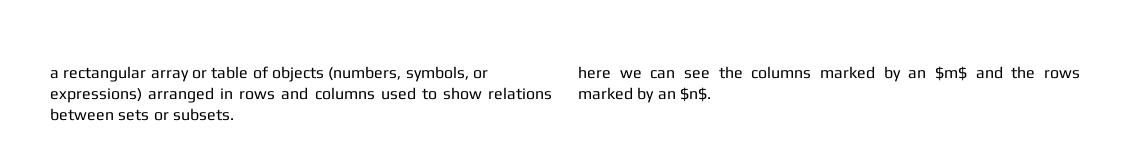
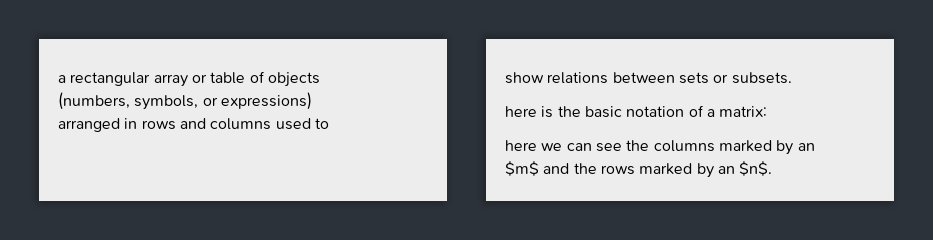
(234, 114) none -> [505,105,768,118] // here is the basic notation of a matrix:

